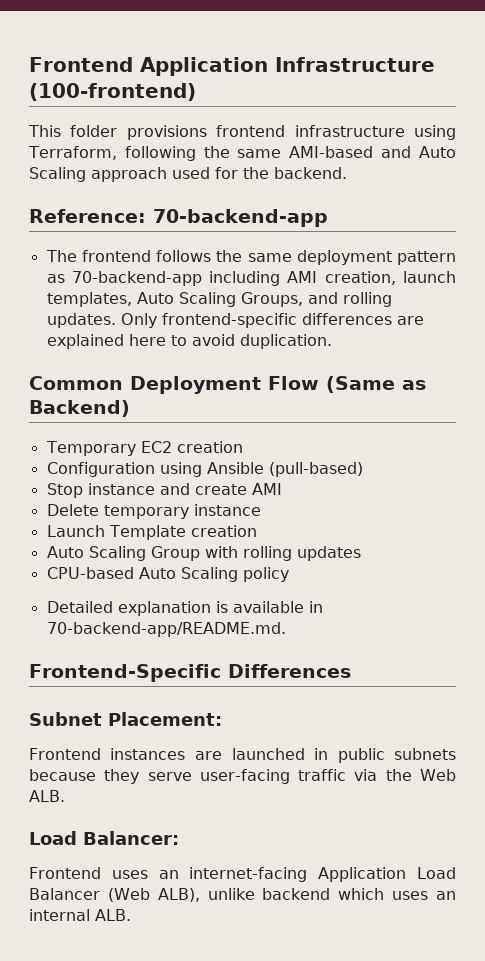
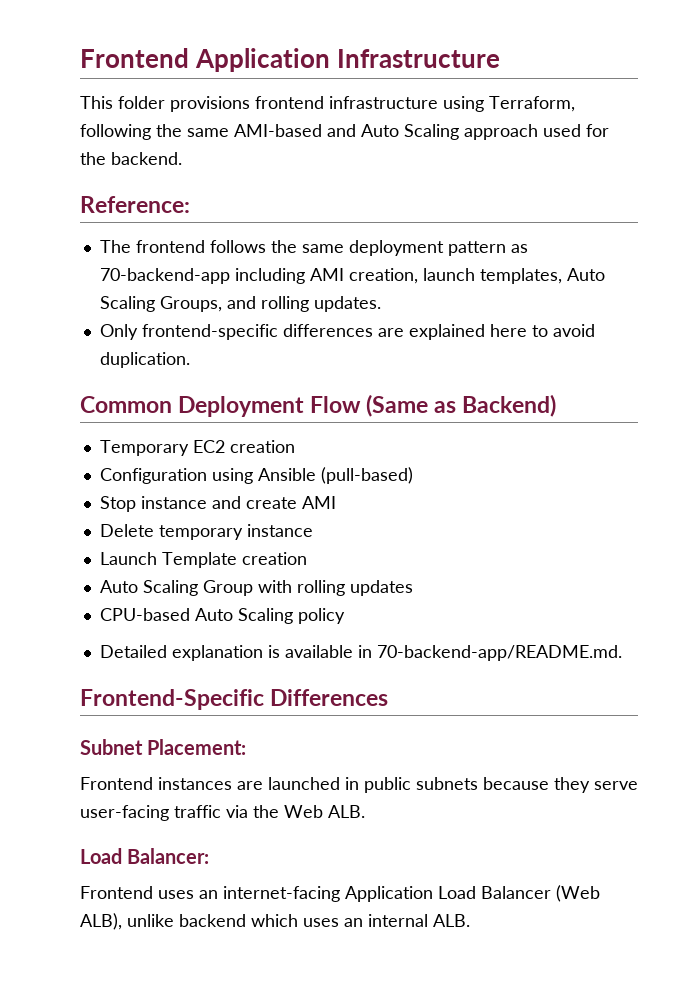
[29,83,196,101] (100-frontend) -> (500, 58) none
[153,209,328,227] 70-backend-app -> (190, 204) none
(116, 320) none -> (381, 304) //

